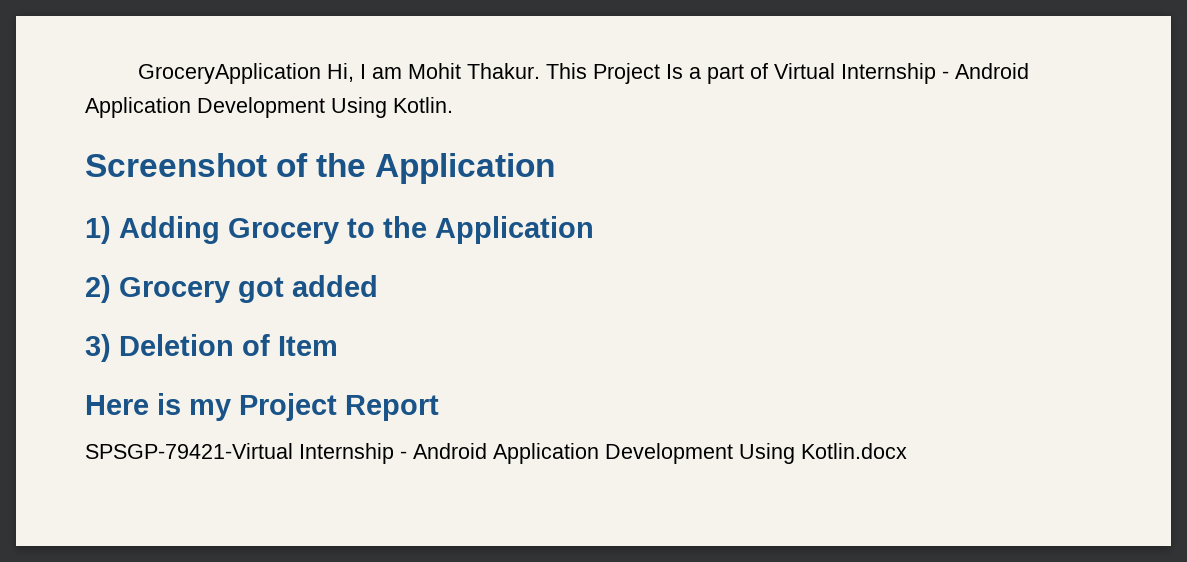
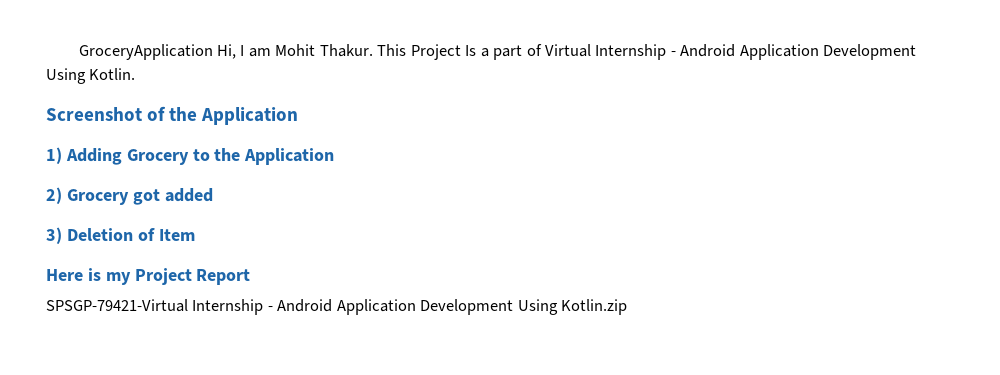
[801,443,907,459] Kotlin.docx -> [561,299,628,315] Kotlin.zip

